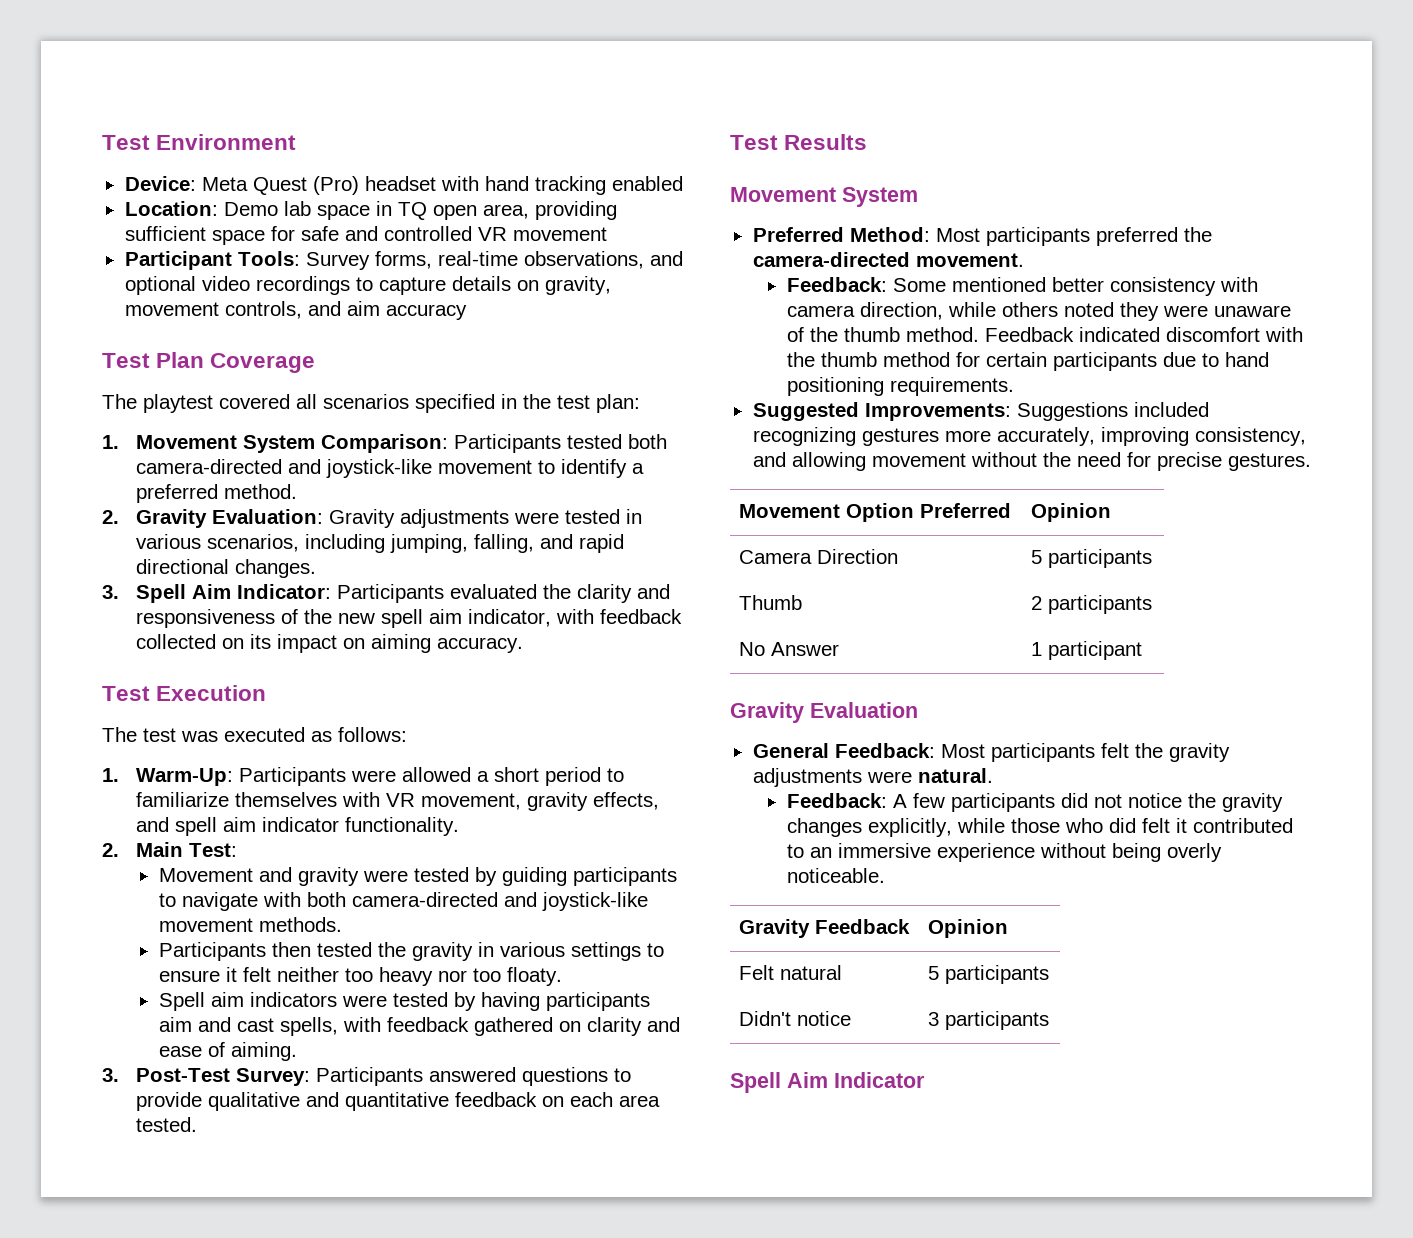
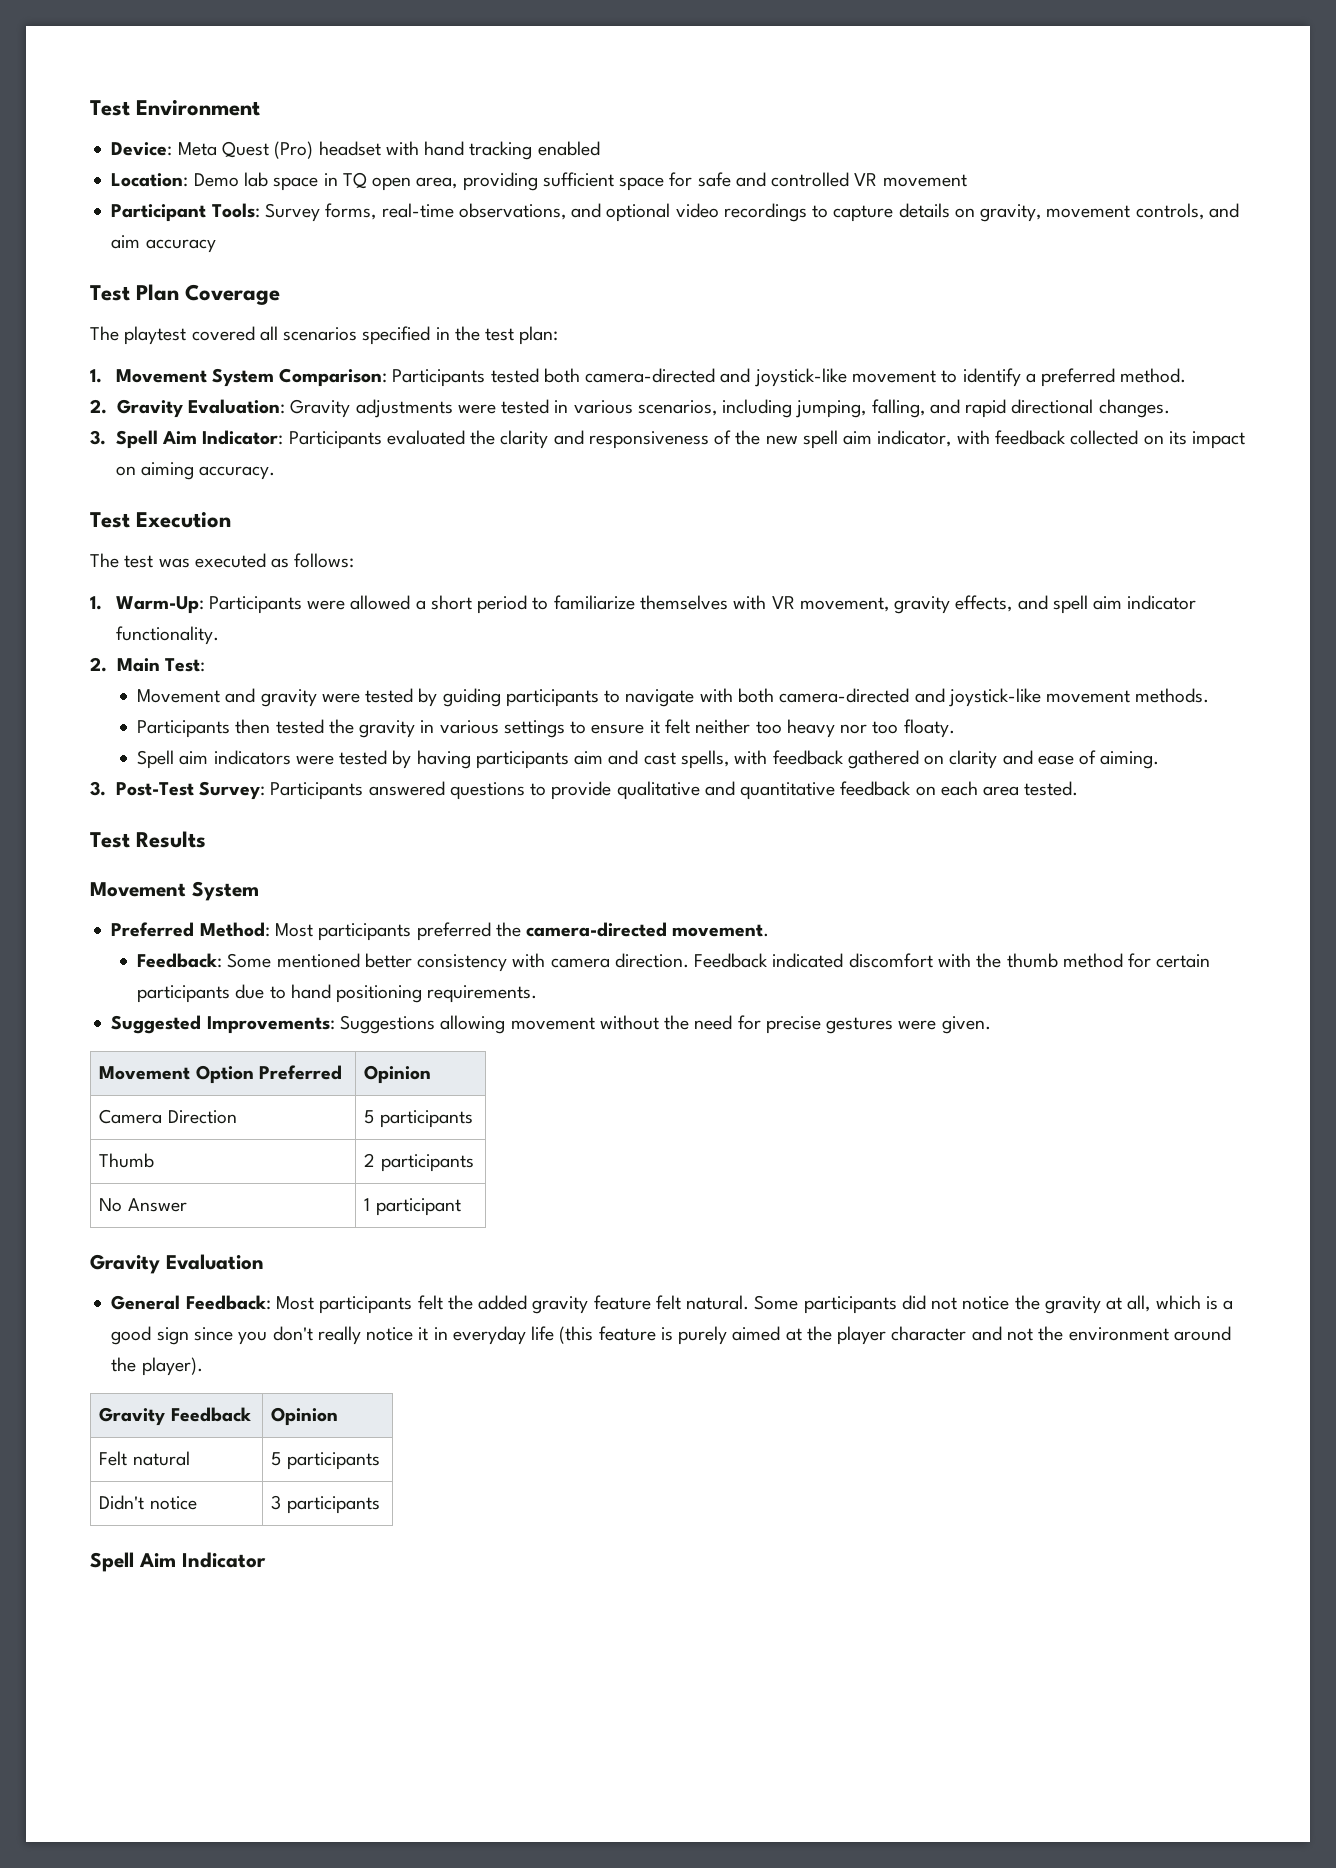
[859,302,1291,321] [786,327,979,342] direction, while others noted they were unaware of the thumb method. -> [614,953,689,968] direction.
[1133,402,1209,417] [752,427,1306,446] [752,452,786,467] included recognizing gestures more accurately, improving consistency, and -> (435, 1024) none
[1227,453,1311,471] gestures. -> [826,1016,991,1034] gestures were given.
[1168,743,1230,762] [752,768,993,787] [786,793,945,808] gravity adjustments were natural. // Feedback: A few -> [478,1295,799,1314] added gravity feature felt natural. Some
[786,818,1293,837] [786,843,1222,862] [786,868,885,883] changes explicitly, while those who did felt it contributed to an immersive experience without being overly noticeable. -> [1106,1295,1234,1312] [111,1326,1231,1345] [111,1357,203,1376] at all, which is a good sign since you don't really notice it in everyday life (this feature is purely aimed at the player character and not the environment around the player).

